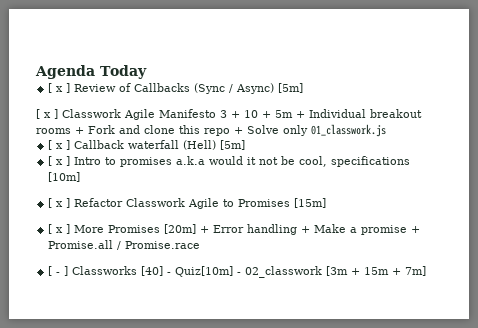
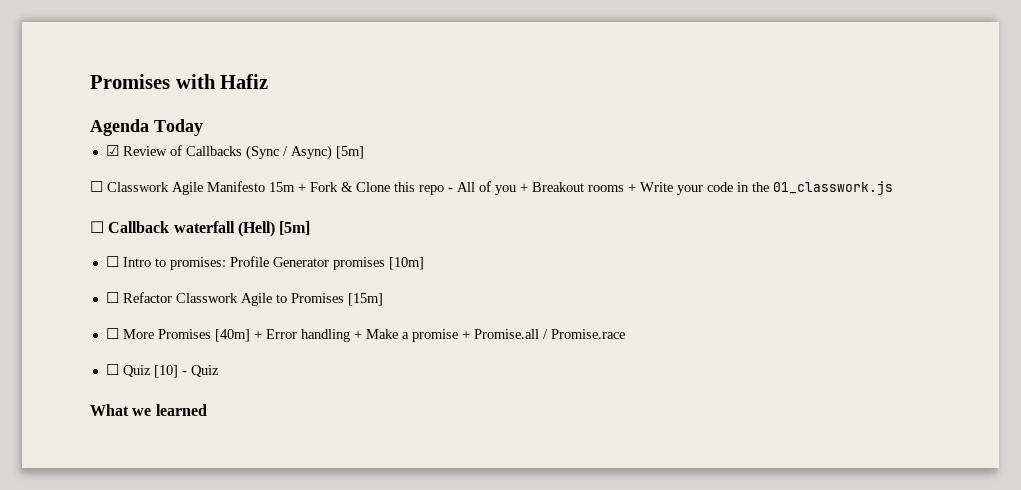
(35, 72) none -> [90,74,269,89] Promises with Hafiz //
[48,83,71,93] [ x ] -> [105,145,119,156] ☑
[36,109,422,120] [36,124,386,137] [48,140,246,150] [48,156,411,167] [48,172,81,182] [48,198,71,208] [ x ] Classwork Agile Manifesto 3 + 10 + 5m + Individual breakout rooms + Fork and clone this repo + Solve only 01_classwork.js // [ x ] Callback waterfall (Hell) [5m] // [ x ] Intro to promises a.k.a would it not be cool, specifications [10m] // [ x ] -> [90,181,893,195] [90,221,311,237] [105,256,424,270] [105,292,119,303] ☐ Classwork Agile Manifesto 15m + Fork & Clone this repo - All of you + Breakout rooms + Write your code in the 01_classwork.js // ☐ Callback waterfall (Hell) [5m] // ☐ Intro to promises: Profile Generator promises [10m] // ☐
[48,224,71,234] [ x ] -> [105,328,119,339] ☐
[164,224,197,234] [20m] -> [214,329,250,342] [40m]
[48,266,427,278] [ - ] Classworks [40] - Quiz[10m] - 02_classwork [3m + 15m + 7m] -> [105,364,219,378] [90,404,207,416] ☐ Quiz [10] - Quiz // What we learned

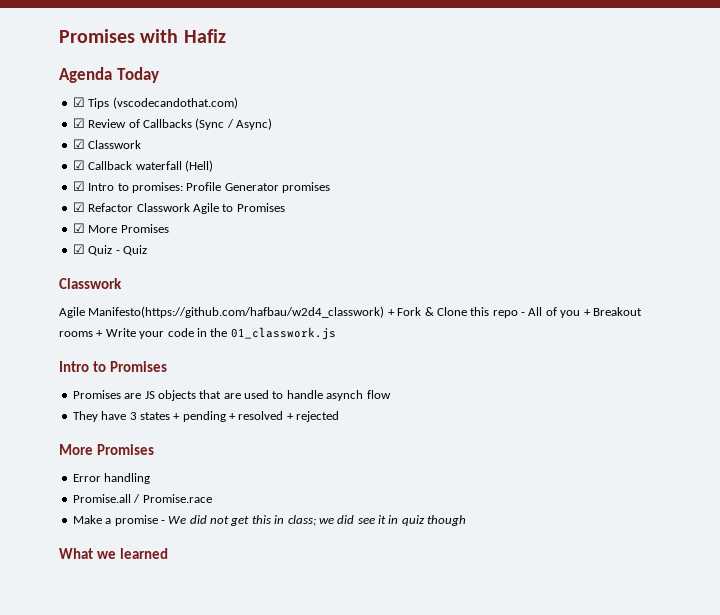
(203, 127) none -> [72,97,238,109] // ☑ Tips (vscodecandothat.com)
[335,146,364,159] [90,181,295,195] [5m] // ☐ Classwork Agile Manifesto 15m -> [72,139,142,149] [72,160,213,172] [72,181,330,193] [72,202,285,214] [72,223,169,233] [72,244,147,256] [59,278,122,289] [59,306,385,318] // ☑ Classwork // ☑ Callback waterfall (Hell) // ☑ Intro to promises: Profile Generator promises // ☑ Refactor Classwork Agile to Promises // ☑ More Promises // ☑ Quiz - Quiz // Classwork // Agile Manifesto(https://github.com/hafbau/w2d4_classwork)
[90,221,311,237] [105,256,424,270] [105,292,383,306] [105,328,262,342] ☐ Callback waterfall (Hell) [5m] // ☐ Intro to promises: Profile Generator promises [10m] // ☐ Refactor Classwork Agile to Promises [15m] // ☐ More Promises [40m] + -> [59,361,167,372] [72,390,391,401] [72,411,340,422] [59,444,154,455] Intro to Promises // Promises are JS objects that are used to handle asynch flow // They have 3 states + pending + resolved + rejected // More Promises //
[353,329,625,342] [105,364,219,378] + Make a promise + Promise.all / Promise.race // ☐ Quiz [10] - Quiz -> [72,494,212,503] [72,515,467,526] // Promise.all / Promise.race // Make a promise - We did not get this in class; we did see it in quiz though

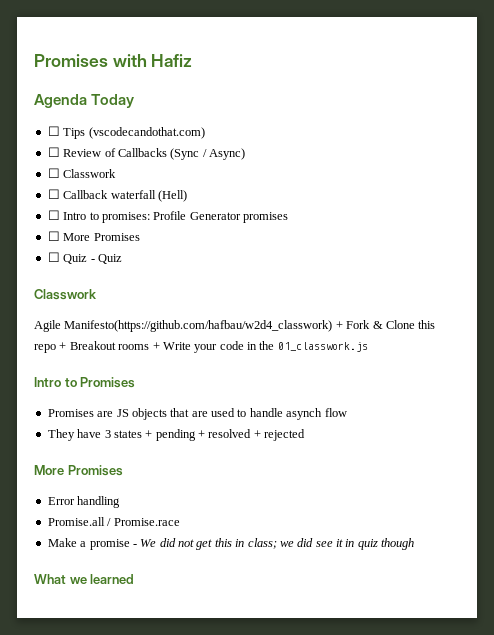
[72,97,85,107] ☑ -> [47,126,60,136] ☐
[72,118,85,128] ☑ -> [47,147,60,157] ☐
[72,139,142,149] [72,160,85,170] ☑ Classwork // ☑ -> [47,168,117,178] [47,189,60,199] ☐ Classwork // ☐
[72,181,85,191] ☑ -> [47,210,60,220] ☐
[72,202,285,214] [72,223,169,233] [72,244,85,254] ☑ Refactor Classwork Agile to Promises // ☑ More Promises // ☑ -> [47,231,140,241] [47,252,60,262] ☐ More Promises // ☐
[521,307,581,318] - All of you -> (56, 348) none

